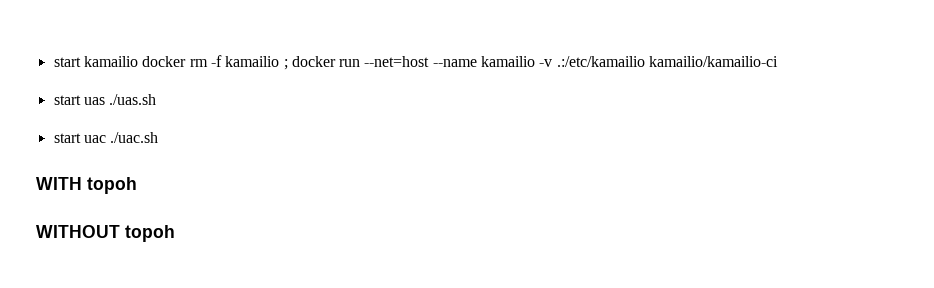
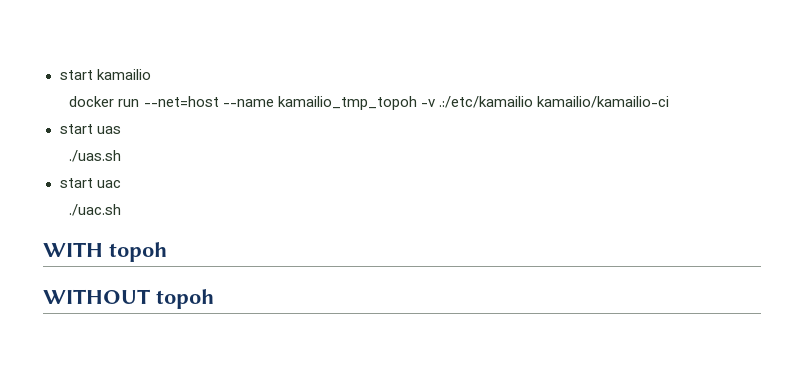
[142,55,288,70] docker rm -f kamailio ; -> (151, 74) //
[481,56,536,67] kamailio -> [277,96,417,110] kamailio_tmp_topoh
(105, 101) none -> (121, 130) //
(106, 139) none -> (121, 184) //

